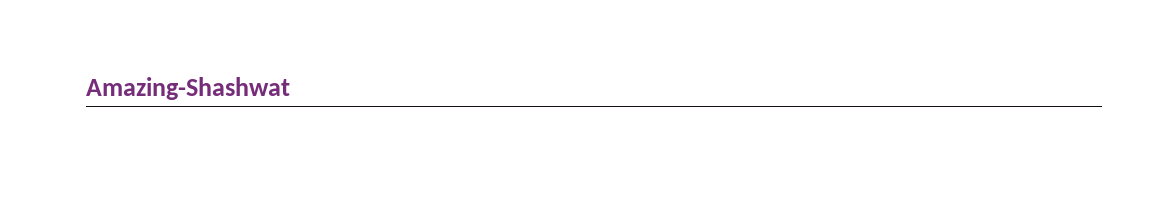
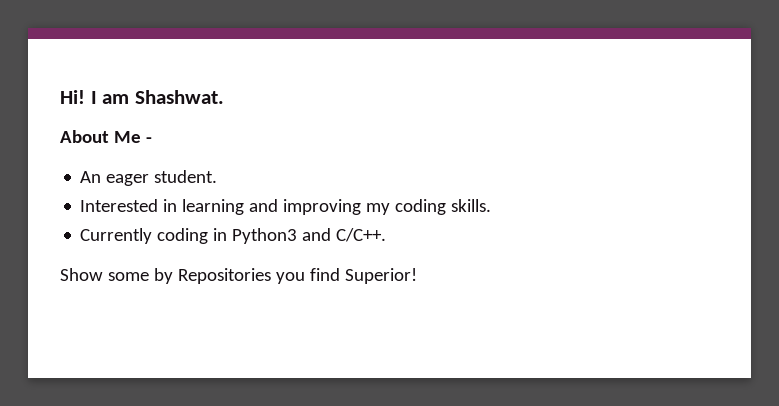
[86,77,290,100] Amazing-Shashwat -> [60,90,224,104] [60,130,152,143] [80,170,218,186] [80,199,492,215] [80,228,387,244] [60,268,417,284] Hi! I am Shashwat. // About Me - // An eager student. // Interested in learning and improving my coding skills. // Currently coding in Python3 and C/C++. // Show some by Repositories you find Superior!

